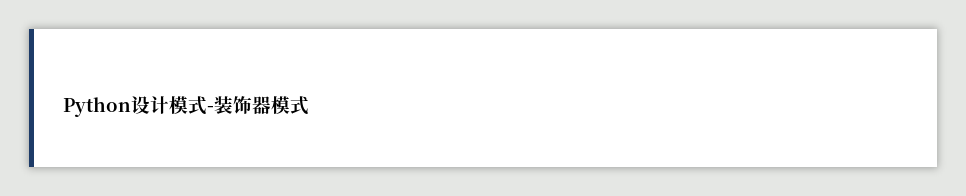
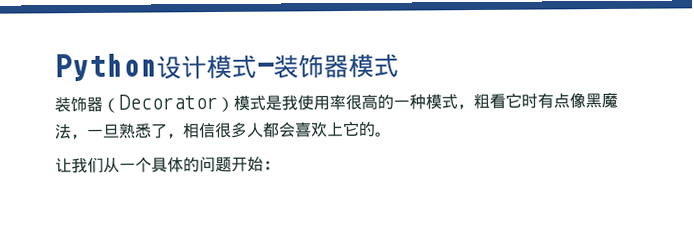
(309, 105) none -> [54,91,618,113] [54,120,392,140] [55,156,280,174] // 装饰器（Decorator）模式是我使用率很高的一种模式，粗看它时有点像黑魔法，一旦熟悉了，相信很多人都会喜欢上它的。 // 让我们从一个具体的问题开始：

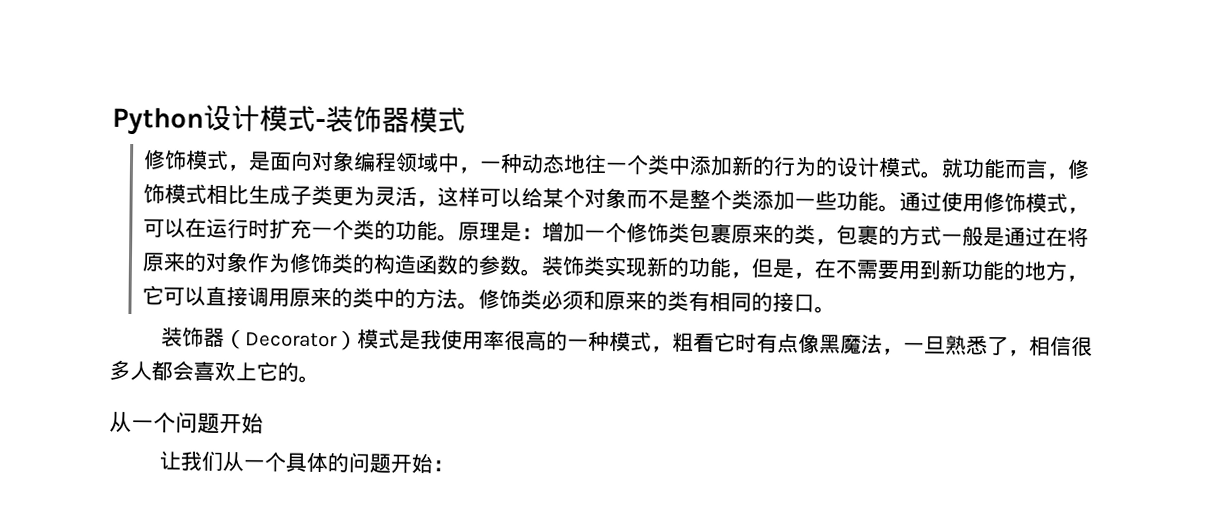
(399, 65) none -> [143,149,1091,180] [143,183,1090,215] [143,217,1090,248] [142,252,1089,283] [142,285,837,314] // 修饰模式，是面向对象编程领域中，一种动态地往一个类中添加新的行为的设计模式。就功能而言，修饰模式相比生成子类更为灵活，这样可以给某个对象而不是整个类添加一些功能。通过使用修饰模式，可以在运行时扩充一个类的功能。原理是：增加一个修饰类包裹原来的类，包裹的方式一般是通过在将原来的对象作为修饰类的构造函数的参数。装饰类实现新的功能，但是，在不需要用到新功能的地方，它可以直接调用原来的类中的方法。修饰类必须和原来的类有相同的接口。
(392, 134) none -> [109,411,264,435] // 从一个问题开始

